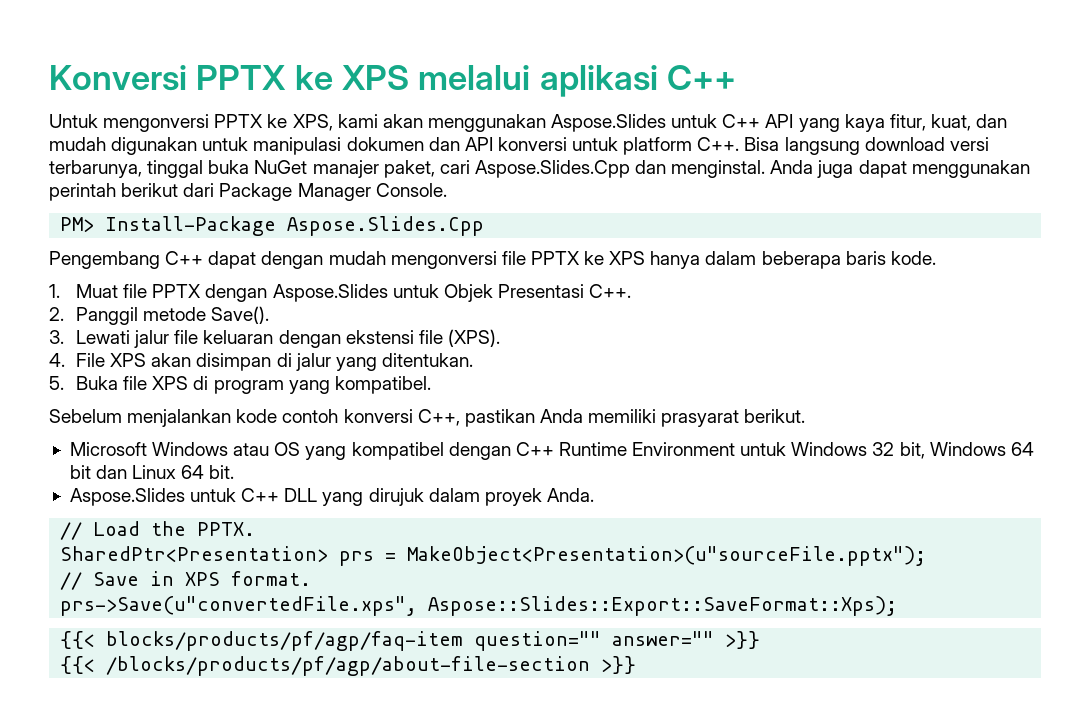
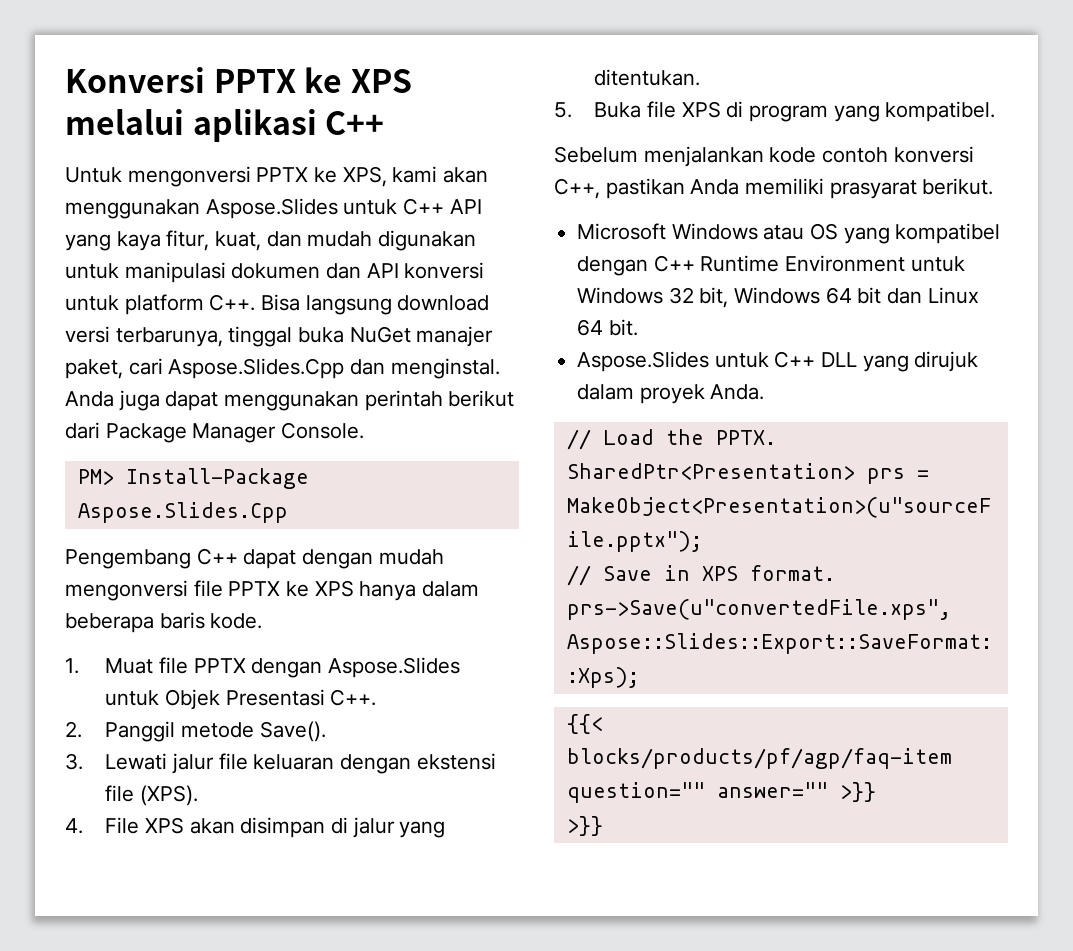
[60,656,591,676] {{< /blocks/products/pf/agp/about-file-section -> (876, 792) none

